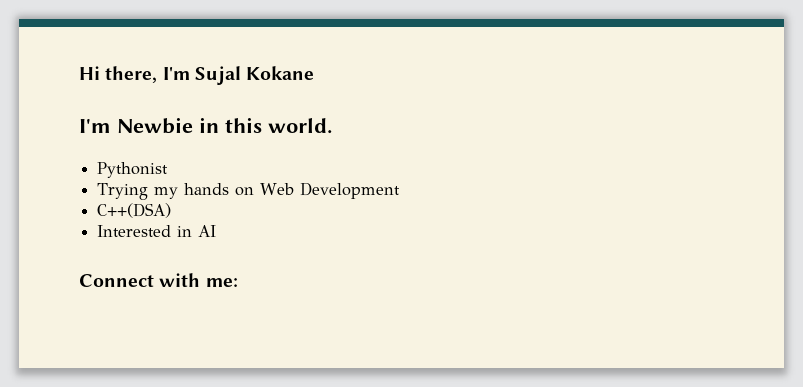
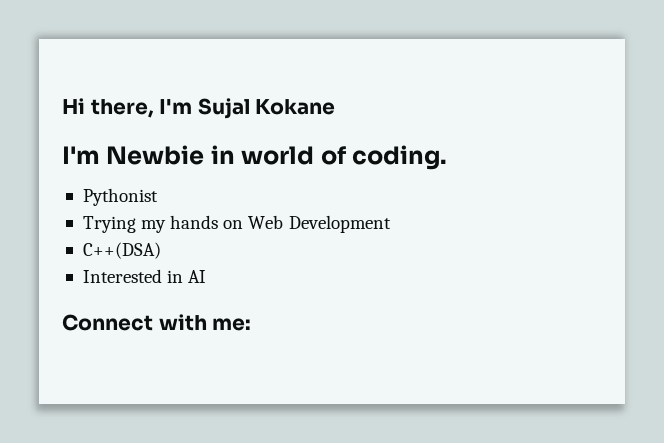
[225,117,332,134] this world. -> [241,145,448,170] world of coding.

